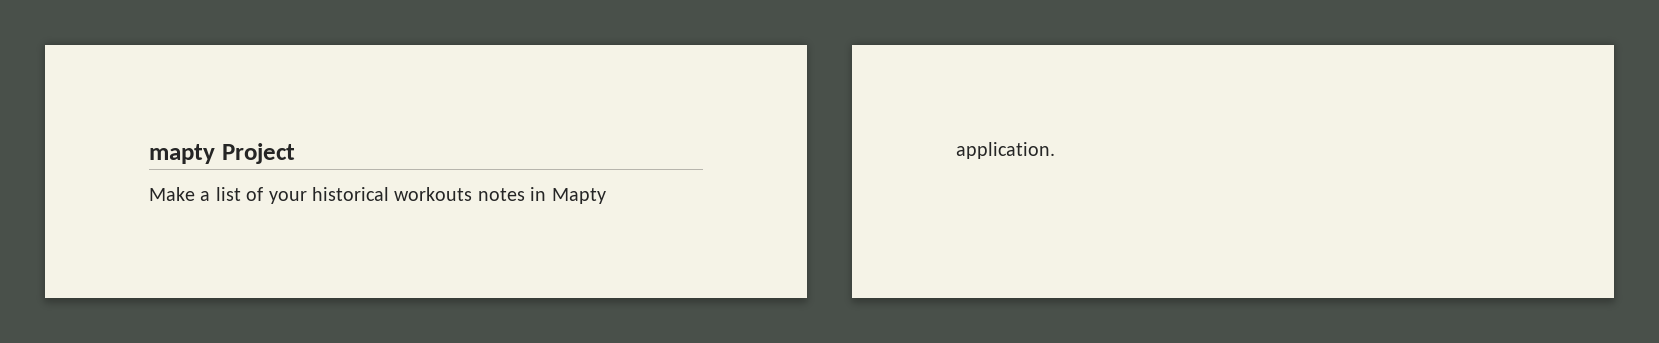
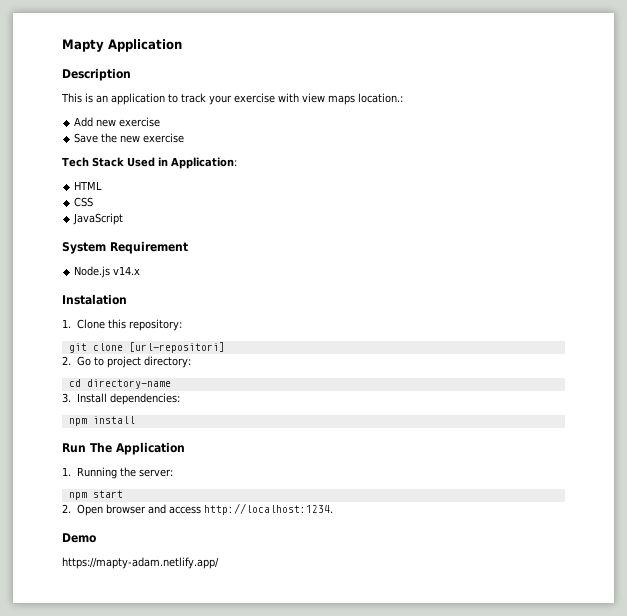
[149,143,295,164] [149,187,606,204] [956,142,1055,159] mapty Project // Make a list of your historical workouts notes in Mapty application. -> [62,39,182,52] [62,68,131,81] [61,93,403,105] [74,117,161,127] [74,133,185,143] [62,157,237,169] [74,181,103,190] [74,197,94,207] [73,213,124,225] [62,241,188,254] [74,266,141,278] [62,294,127,305] [62,319,182,331] [68,342,225,353] [62,356,191,368] [68,379,171,389] [62,393,180,405] [68,416,135,426] [62,442,185,455] [62,467,173,479] [68,490,123,500] [62,503,333,516] [62,533,96,543] [62,557,219,569] Mapty Application // Description // This is an application to track your exercise with view maps location.: // Add new exercise // Save the new exercise // Tech Stack Used in Application: // HTML // CSS // JavaScript // System Requirement // Node.js v14.x // Instalation // 1. Clone this repository: // git clone [url-repositori] // 2. Go to project directory: // cd directory-name // 3. Install dependencies: // npm install // Run The Application // 1. Running the server: // npm start // 2. Open browser and access http://localhost:1234. // Demo // https://mapty-adam.netlify.app/

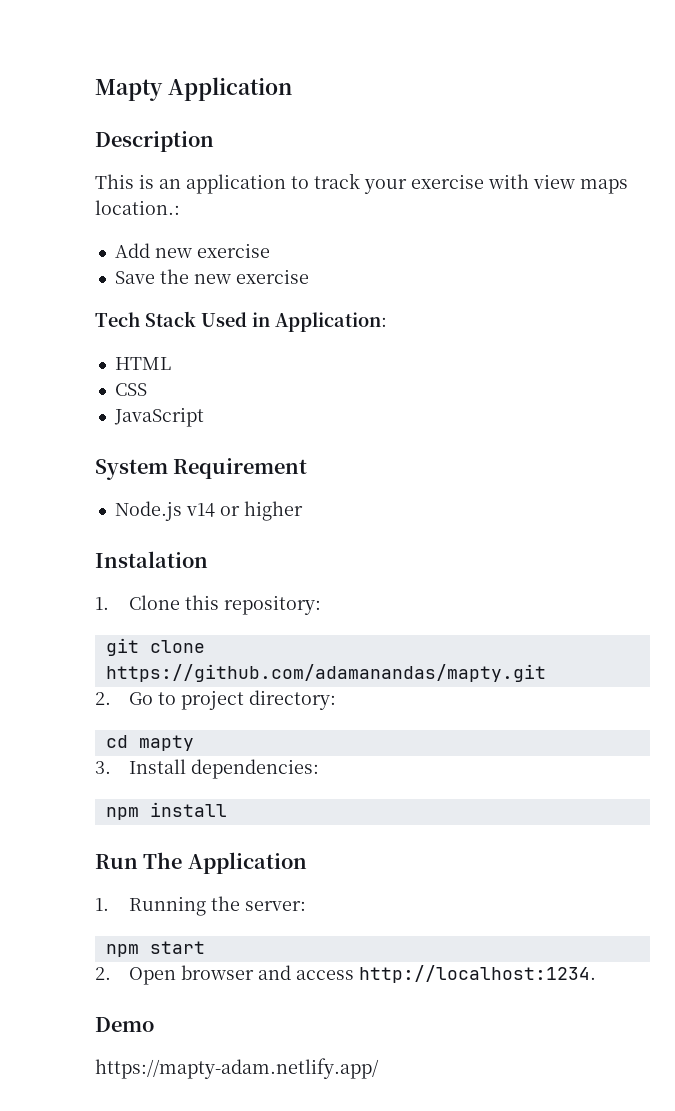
[113,266,141,275] v14.x -> [185,501,303,521] v14 or higher
[128,342,225,353] [url-repositori] -> [105,664,546,682] https://github.com/adamanandas/mapty.git
[86,379,171,389] directory-name -> [138,735,194,751] mapty

